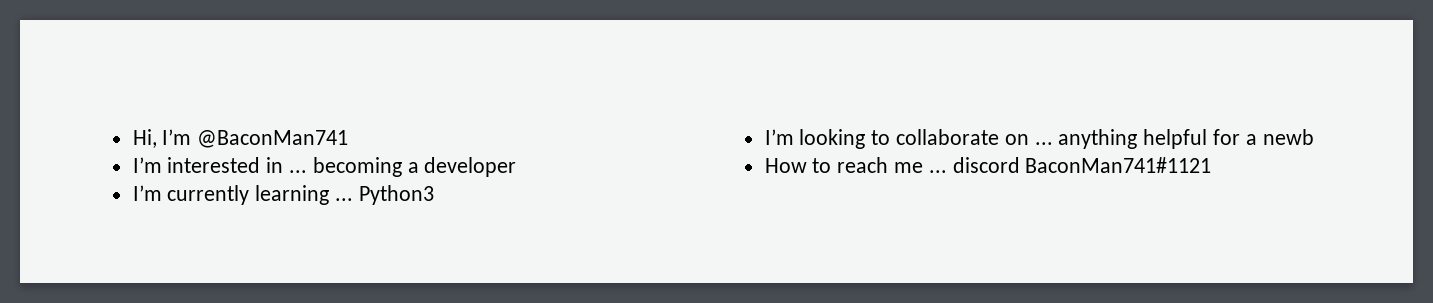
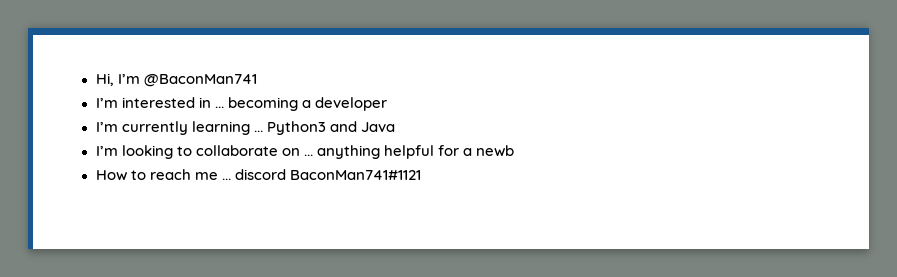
(434, 195) none -> [329,121,395,132] and Java

